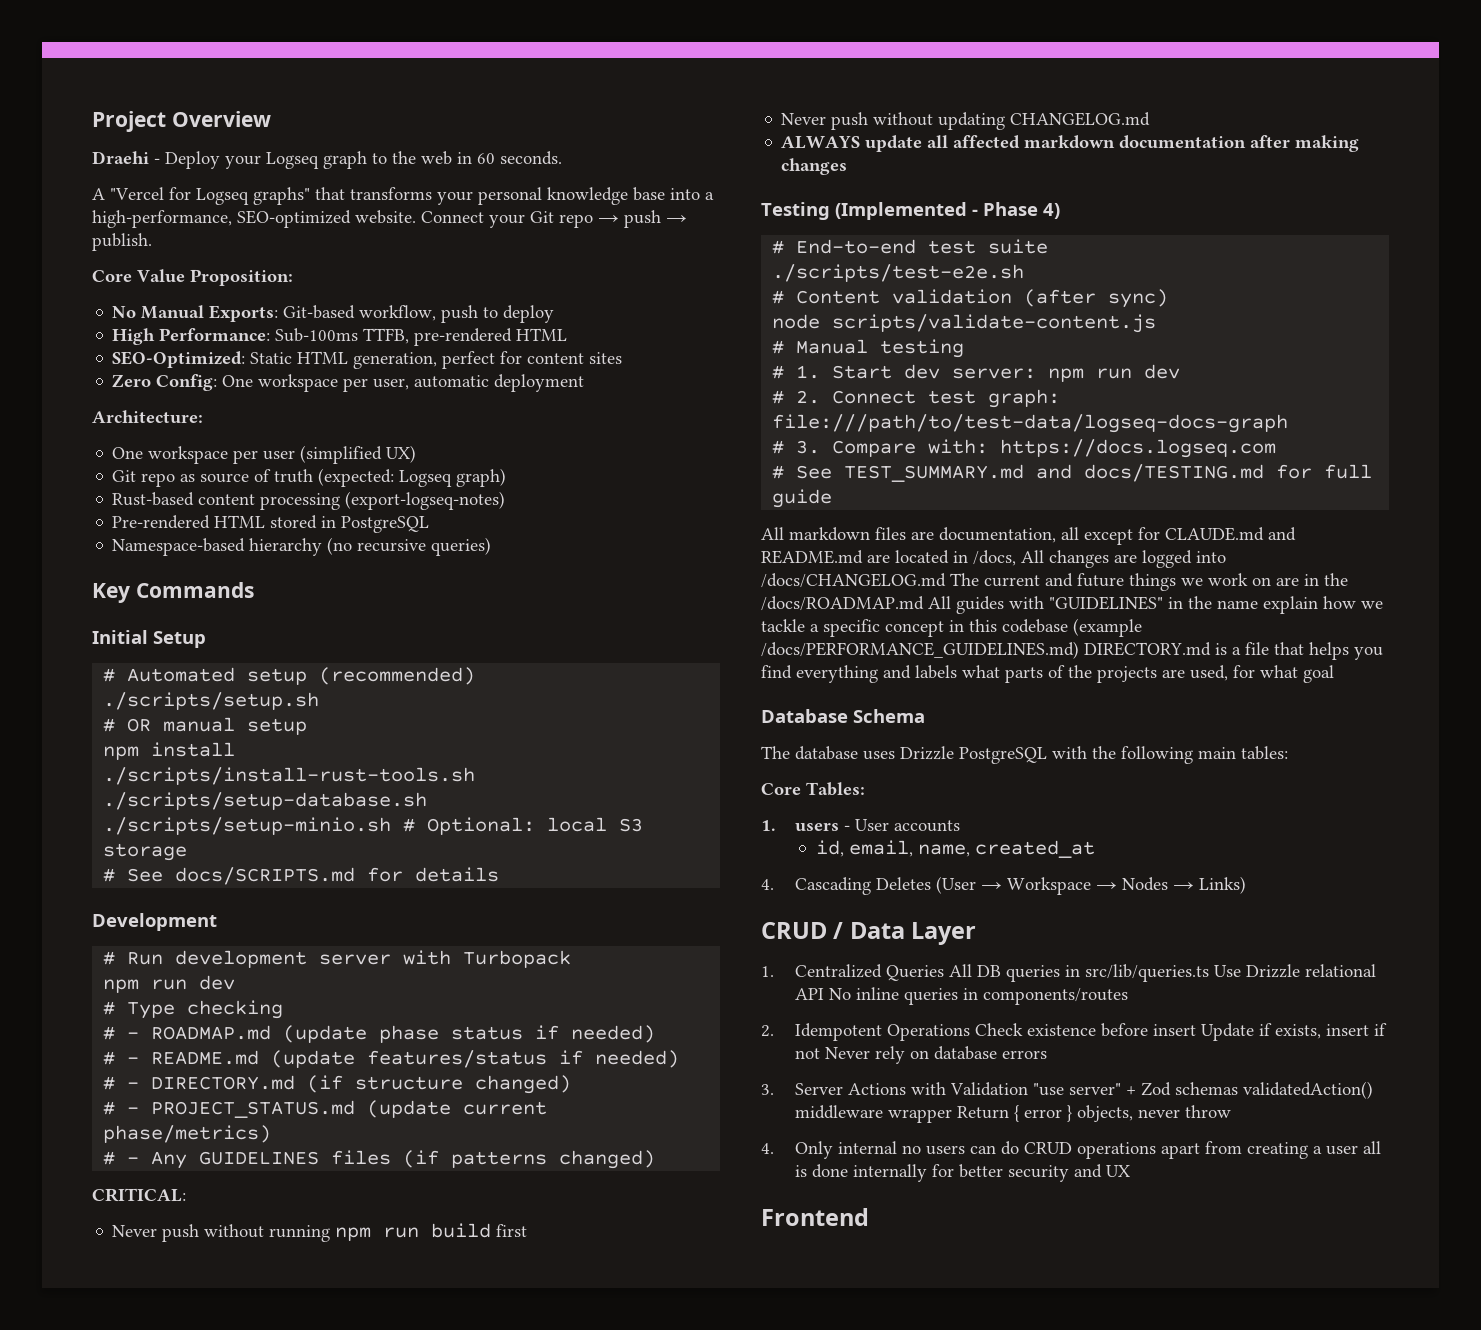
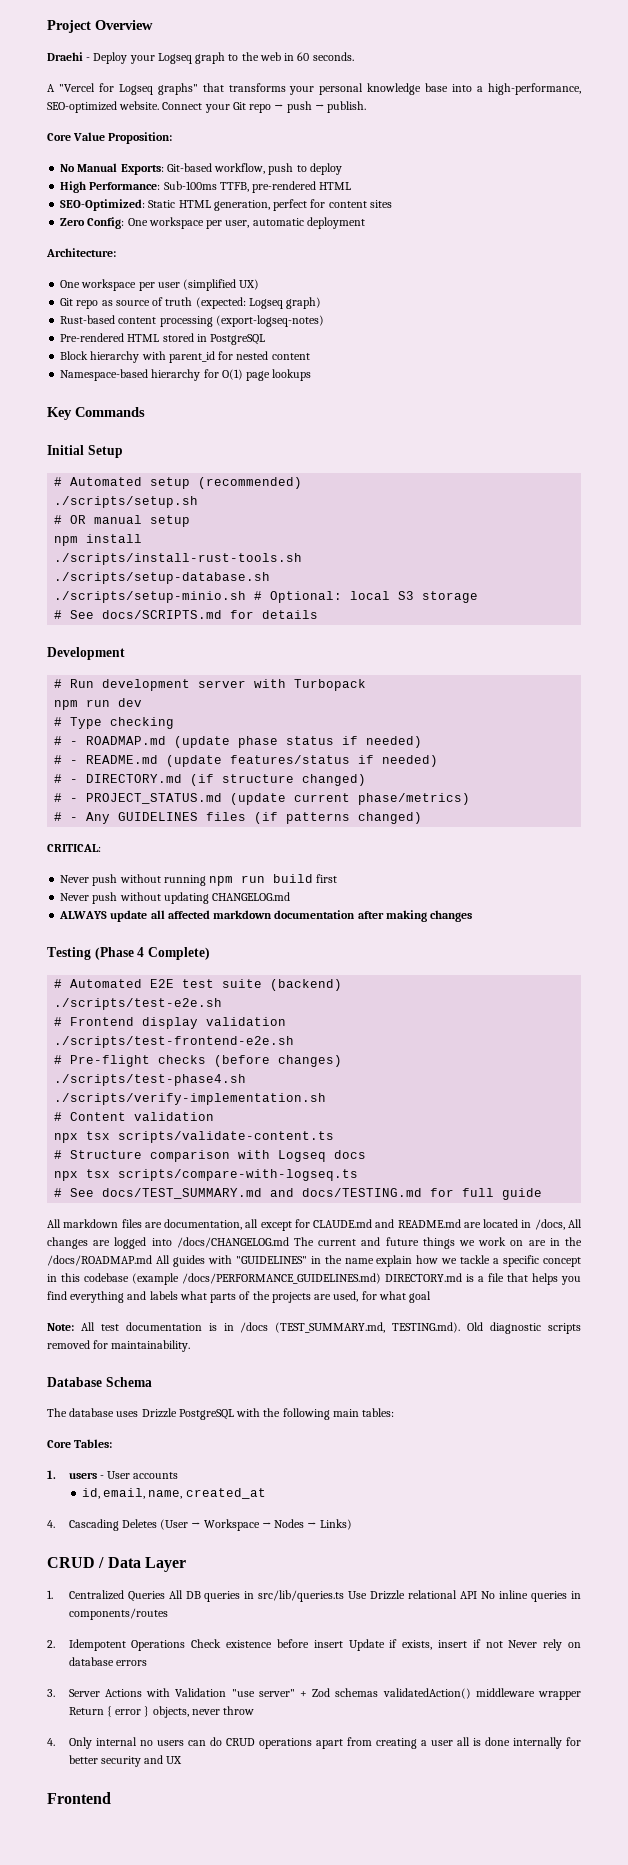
[112,537,492,556] Namespace-based hierarchy (no recursive queries) -> [60,351,310,363] [60,369,312,381] Block hierarchy with parent_id for nested content // Namespace-based hierarchy for O(1) page lookups
[835,202,1060,220] [772,239,917,254] (Implemented - Phase 4) // # End-to-end -> [94,947,210,960] [54,979,175,988] (Phase 4 Complete) // # Automated E2E
(1049, 246) none -> [270,979,343,991] (backend)
[796,289,1169,308] [772,314,1157,333] [772,339,965,358] [772,364,1181,382] [772,389,1061,408] [772,414,1289,433] [772,439,1277,458] [772,464,1025,482] Content validation (after sync) // node scripts/validate-content.js // # Manual testing // # 1. Start dev server: npm run dev // # 2. Connect test graph: file:///path/to/test-data/logseq-docs-graph // # 3. Compare with: https://docs.logseq.com // # See TEST_SUMMARY.md -> [70,1017,287,1029] [54,1036,295,1048] [54,1055,343,1067] [54,1074,247,1086] [54,1093,327,1105] [54,1112,215,1121] [54,1131,335,1143] [54,1150,367,1162] [54,1169,359,1181] [54,1188,263,1199] Frontend display validation // ./scripts/test-frontend-e2e.sh // # Pre-flight checks (before changes) // ./scripts/test-phase4.sh // ./scripts/verify-implementation.sh // # Content validation // npx tsx scripts/validate-content.ts // # Structure comparison with Logseq docs // npx tsx scripts/compare-with-logseq.ts // # See docs/TEST_SUMMARY.md
(1334, 674) none -> [47,1322,582,1334] [47,1340,191,1352] // Note: All test documentation is in /docs (TEST_SUMMARY.md, TESTING.md). Old diagnostic scripts removed for maintainability.

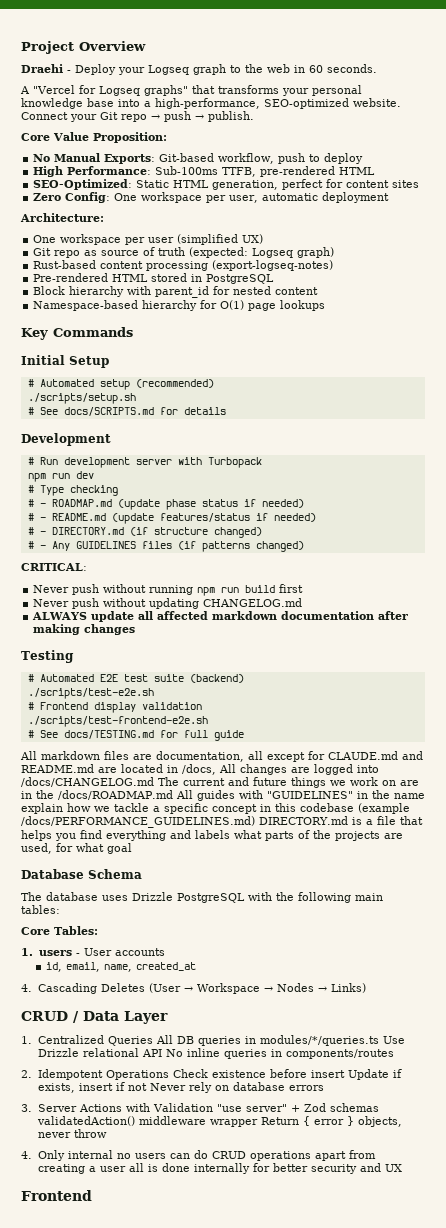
[54,515,191,527] [54,534,143,546] [54,553,303,565] [54,572,271,584] [54,591,479,603] // # OR manual setup // npm install // ./scripts/install-rust-tools.sh // ./scripts/setup-database.sh // ./scripts/setup-minio.sh # Optional: local S3 storage -> (136, 398) none
[54,793,471,805] // # - PROJECT_STATUS.md (update current phase/metrics) -> (262, 532) none
[94,947,210,960] (Phase 4 Complete) -> (74, 656) none
[54,1055,343,1067] [54,1074,247,1086] [54,1093,327,1105] [54,1112,215,1121] [54,1131,335,1143] [54,1150,367,1162] [54,1169,359,1181] [54,1188,295,1199] // # Pre-flight checks (before changes) // ./scripts/test-phase4.sh // ./scripts/verify-implementation.sh // # Content validation // npx tsx scripts/validate-content.ts // # Structure comparison with Logseq docs // npx tsx scripts/compare-with-logseq.ts // # See docs/TEST_SUMMARY.md and -> [27,730,58,738] // # See
[47,1322,582,1334] [47,1340,191,1352] // Note: All test documentation is in /docs (TEST_SUMMARY.md, TESTING.md). Old diagnostic scripts removed for maintainability. -> (132, 848) none
[258,1590,345,1602] src/lib/queries.ts -> [259,1035,379,1046] modules/*/queries.ts

